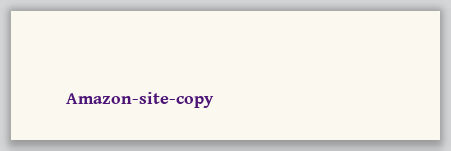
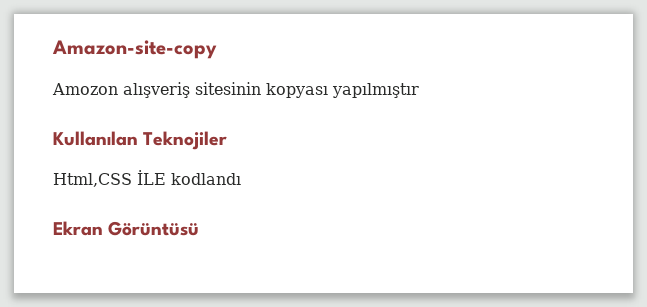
(214, 100) none -> [52,82,419,98] [53,131,228,150] [53,170,241,187] [53,221,200,236] // Amozon alışveriş sitesinin kopyası yapılmıştır // Kullanılan Teknojiler // Html,CSS İLE kodlandı // Ekran Görüntüsü

